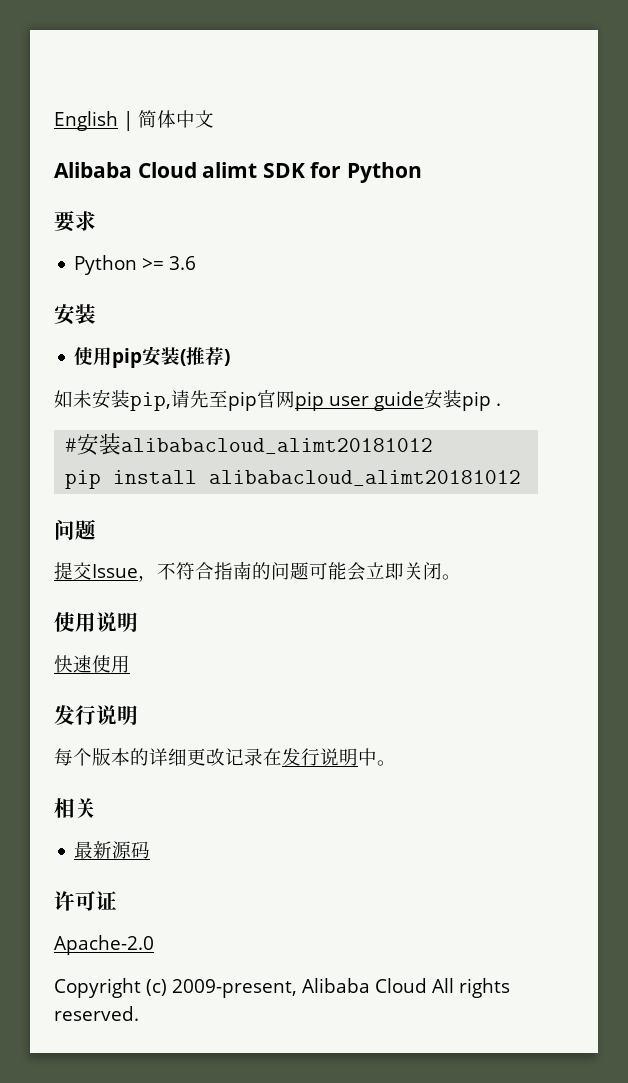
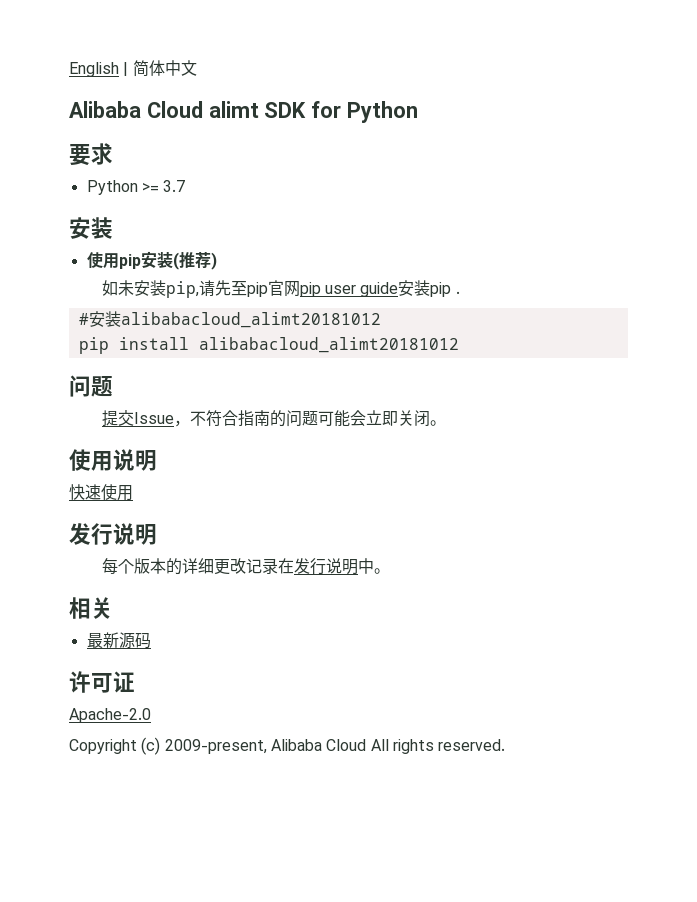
[169,256,197,270] 3.6 -> [163,180,186,192] 3.7

